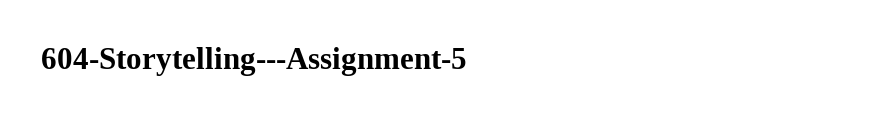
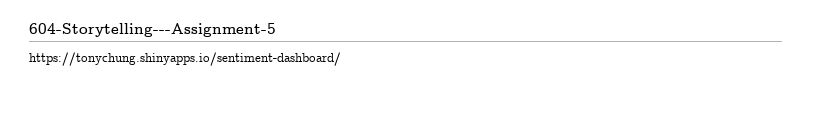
(467, 61) none -> [29,52,341,66] // https://tonychung.shinyapps.io/sentiment-dashboard/

